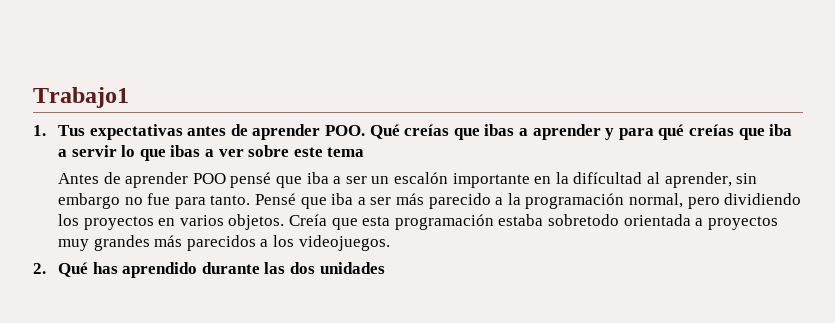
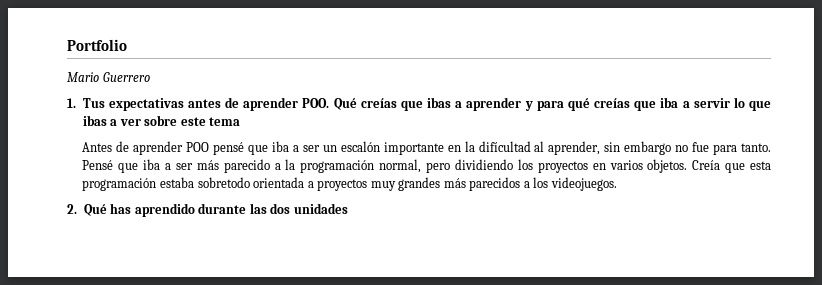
[33,87,129,108] Trabajo1 -> [67,39,127,51] [67,72,150,82] Portfolio // Mario Guerrero

